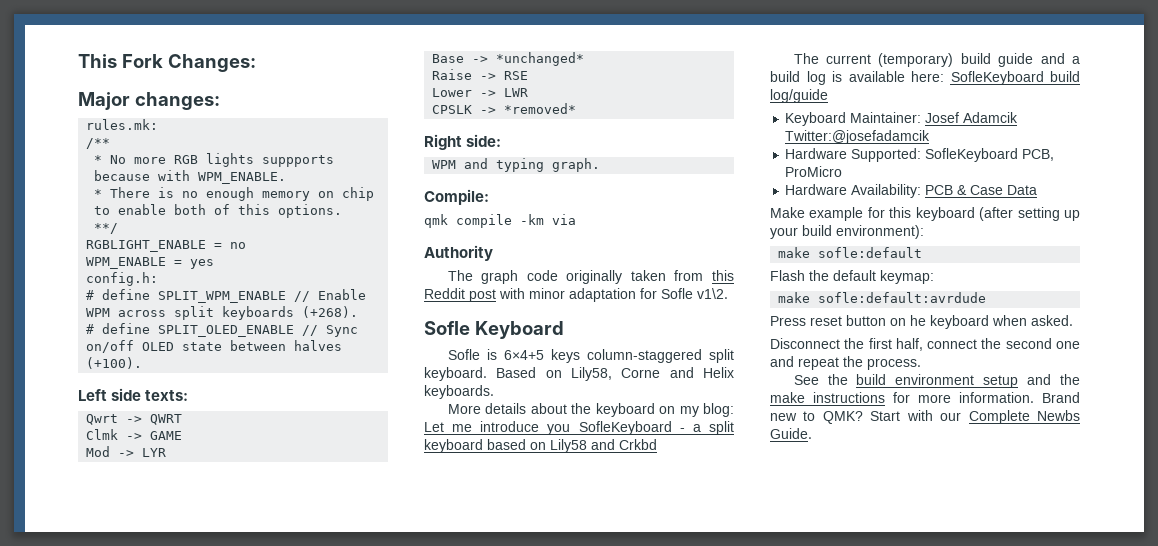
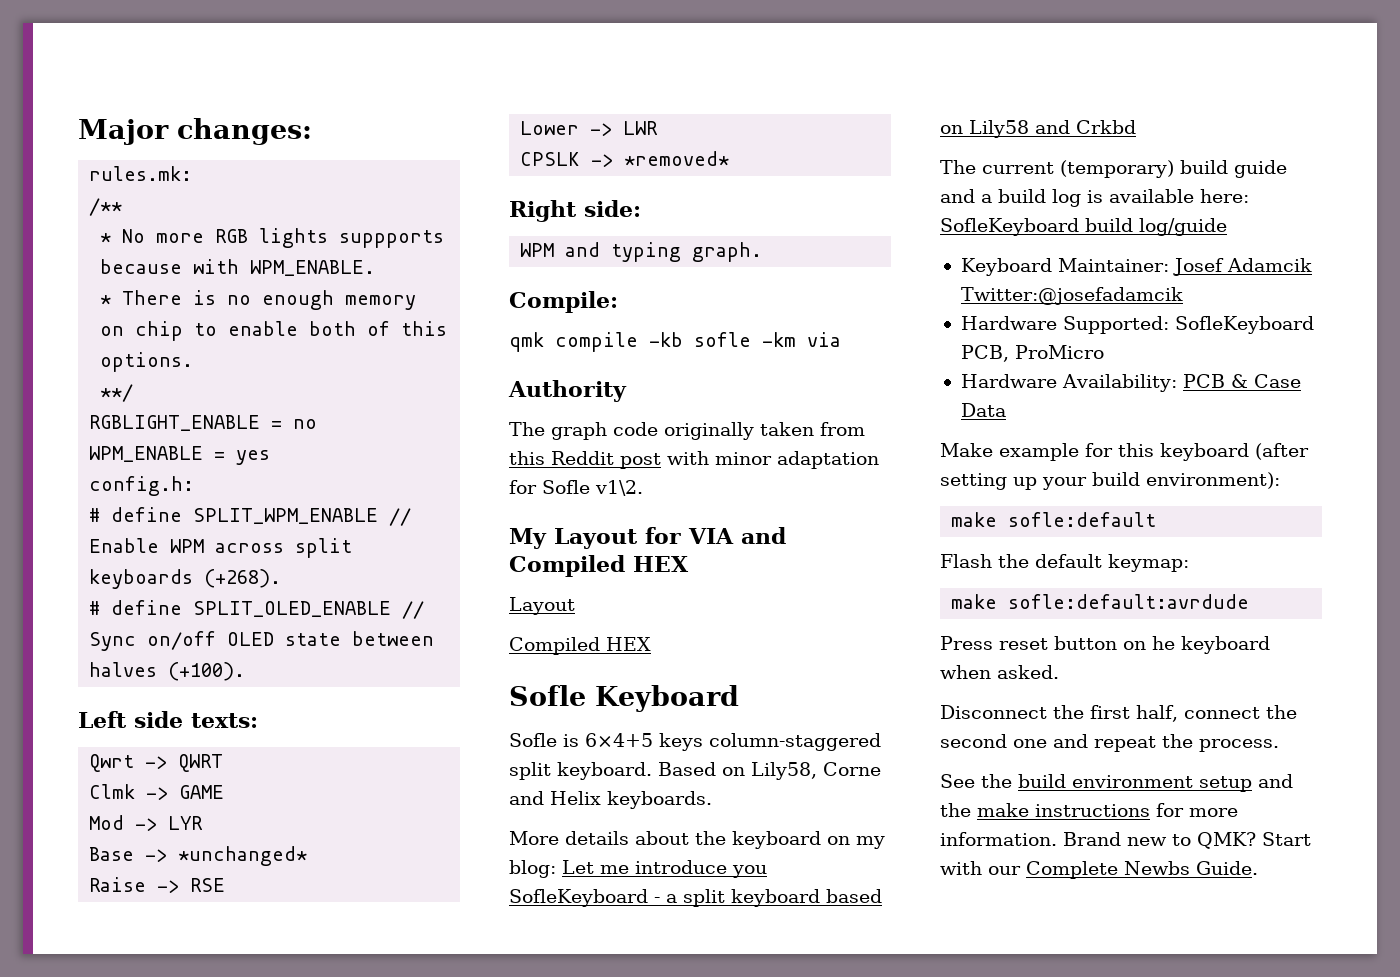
[78,54,256,72] This Fork Changes: // -> (78, 132) none
(512, 221) none -> [649,332,751,347] -kb sofle
(728, 293) none -> [509,527,786,549] [509,555,689,577] [509,597,575,615] [509,637,651,655] // My Layout for VIA and Compiled HEX // Layout // Compiled HEX

